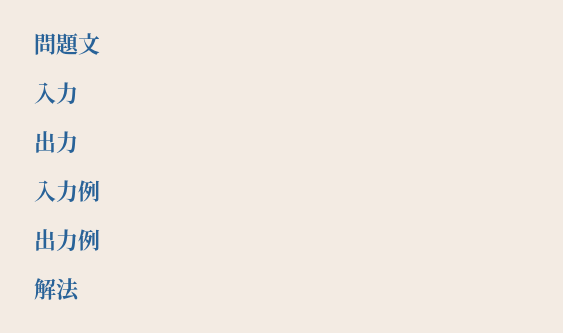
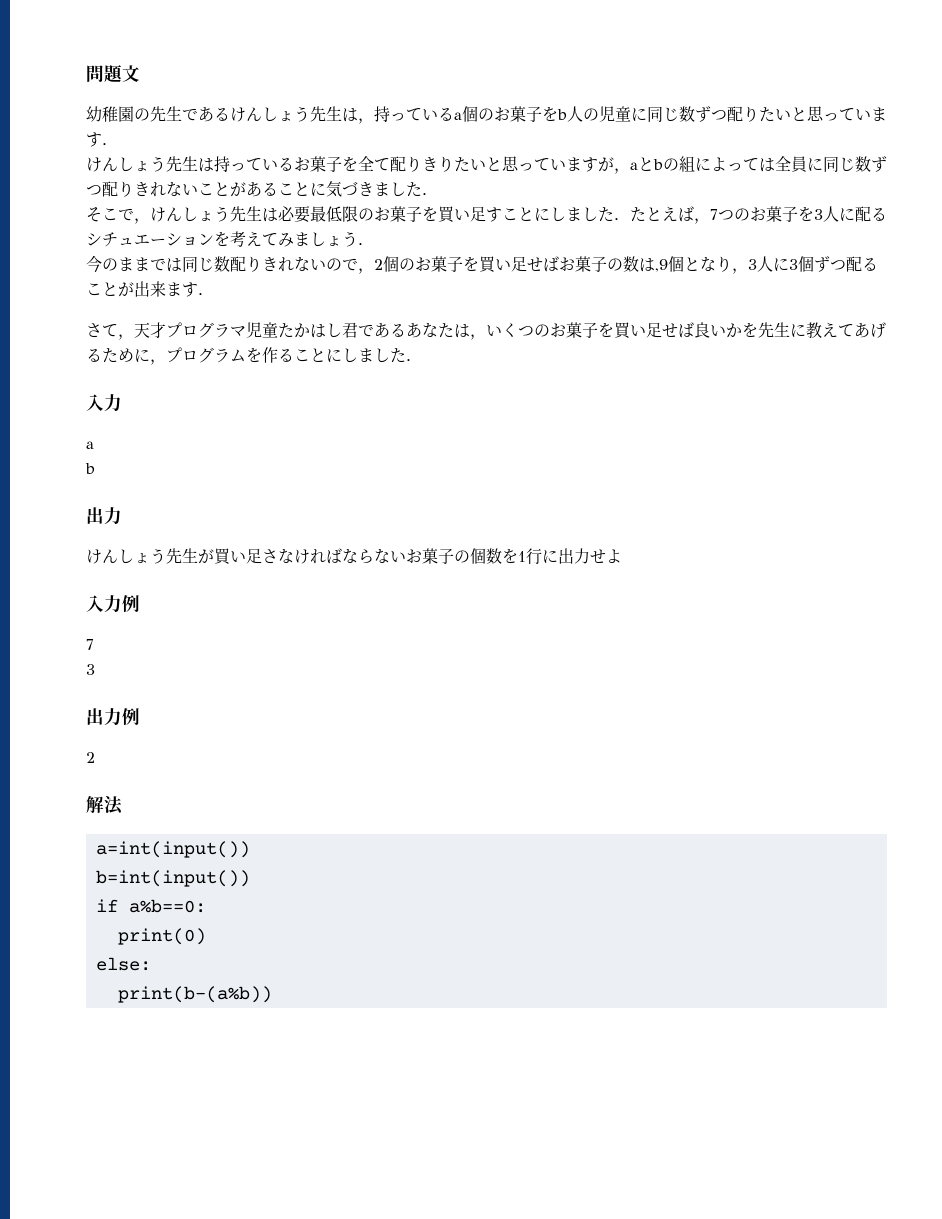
[34,82,78,105] [34,131,78,154] // 入力 // 出力 -> [86,106,887,124] [86,132,118,147] [86,156,887,174] [86,181,438,197] [86,206,887,224] [86,231,374,247] [86,255,878,274] [86,281,214,297] [86,322,886,340] [86,347,422,365] [86,394,122,412] [86,441,94,449] [85,463,95,474] [86,507,122,525] [86,548,622,565] // 幼稚園の先生であるけんしょう先生は，持っているa個のお菓子をb人の児童に同じ数ずつ配りたいと思っています． // けんしょう先生は持っているお菓子を全て配りきりたいと思っていますが，aとbの組によっては全員に同じ数ずつ配りきれないことがあることに気づきました． // そこで，けんしょう先生は必要最低限のお菓子を買い足すことにしました．たとえば，7つのお菓子を3人に配るシチュエーションを考えてみましょう． // 今のままでは同じ数配りきれないので，2個のお菓子を買い足せばお菓子の数は,9個となり，3人に3個ずつ配ることが出来ます． // さて，天才プログラマ児童たかはし君であるあなたは，いくつのお菓子を買い足せば良いかを先生に教えてあげるために，プログラムを作ることにしました． // 入力 // a // b // 出力 // けんしょう先生が買い足さなければならないお菓子の個数を1行に出力せよ
(100, 191) none -> [86,639,94,650] [86,664,95,675] // 7 // 3
(100, 240) none -> [86,752,95,763] // 2
(80, 290) none -> [95,841,250,858] [95,870,250,887] [95,899,206,913] [117,928,206,945] [95,957,151,971] [117,986,272,1003] // a=int(input()) // b=int(input()) // if a%b==0: // print(0) // else: // print(b-(a%b))

